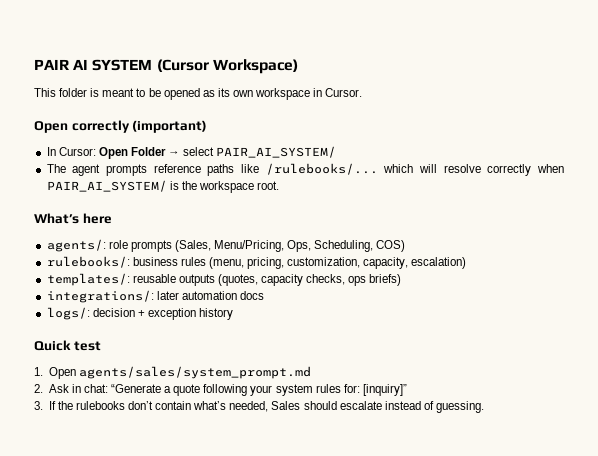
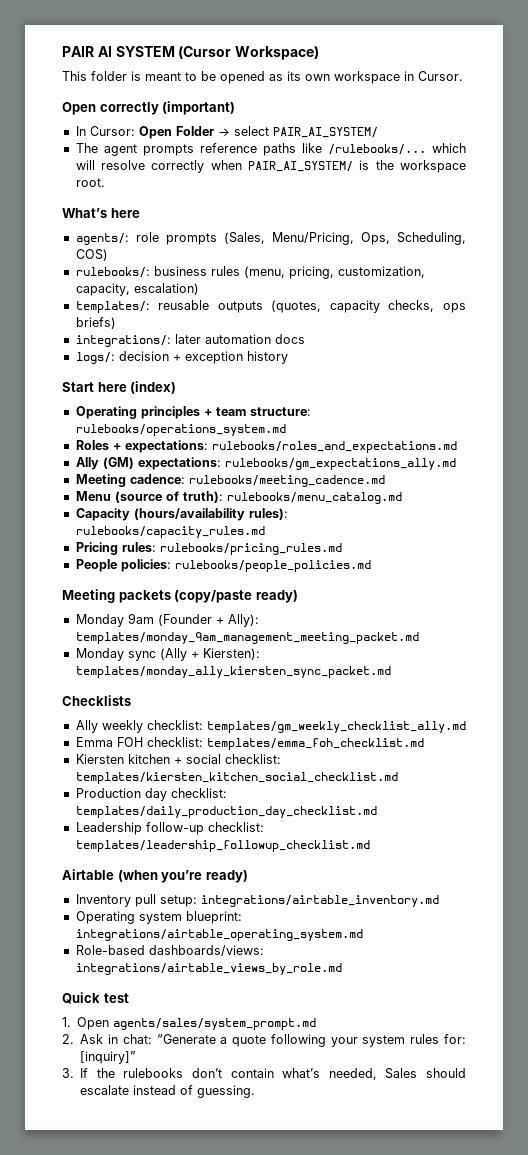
(234, 314) none -> [62,381,177,394] [75,406,311,419] [75,424,286,436] [75,440,457,453] [75,457,456,470] [75,474,385,487] [75,491,402,504] [75,508,288,521] [75,526,265,538] [75,542,342,555] [75,559,371,572] [62,589,298,603] [75,613,259,627] [75,632,419,644] [75,648,260,661] [75,666,391,678] [62,695,131,706] [75,720,466,733] [75,737,424,750] [75,754,281,764] [75,772,398,784] [75,788,227,801] [75,806,377,818] [75,822,264,835] [75,840,370,852] [62,869,248,883] [75,894,439,907] [75,911,242,924] [75,929,363,941] [75,945,264,956] [75,963,342,975] // Start here (index) // Operating principles + team structure: rulebooks/operations_system.md // Roles + expectations: rulebooks/roles_and_expectations.md // Ally (GM) expectations: rulebooks/gm_expectations_ally.md // Meeting cadence: rulebooks/meeting_cadence.md // Menu (source of truth): rulebooks/menu_catalog.md // Capacity (hours/availability rules): rulebooks/capacity_rules.md // Pricing rules: rulebooks/pricing_rules.md // People policies: rulebooks/people_policies.md // Meeting packets (copy/paste ready) // Monday 9am (Founder + Ally): templates/monday_9am_management_meeting_packet.md // Monday sync (Ally + Kiersten): templates/monday_ally_kiersten_sync_packet.md // Checklists // Ally weekly checklist: templates/gm_weekly_checklist_ally.md // Emma FOH checklist: templates/emma_foh_checklist.md // Kiersten kitchen + social checklist: templates/kiersten_kitchen_social_checklist.md // Production day checklist: templates/daily_production_day_checklist.md // Leadership follow-up checklist: templates/leadership_followup_checklist.md // Airtable (when you’re ready) // Inventory pull setup: integrations/airtable_inventory.md // Operating system blueprint: integrations/airtable_operating_system.md // Role-based dashboards/views: integrations/airtable_views_by_role.md

